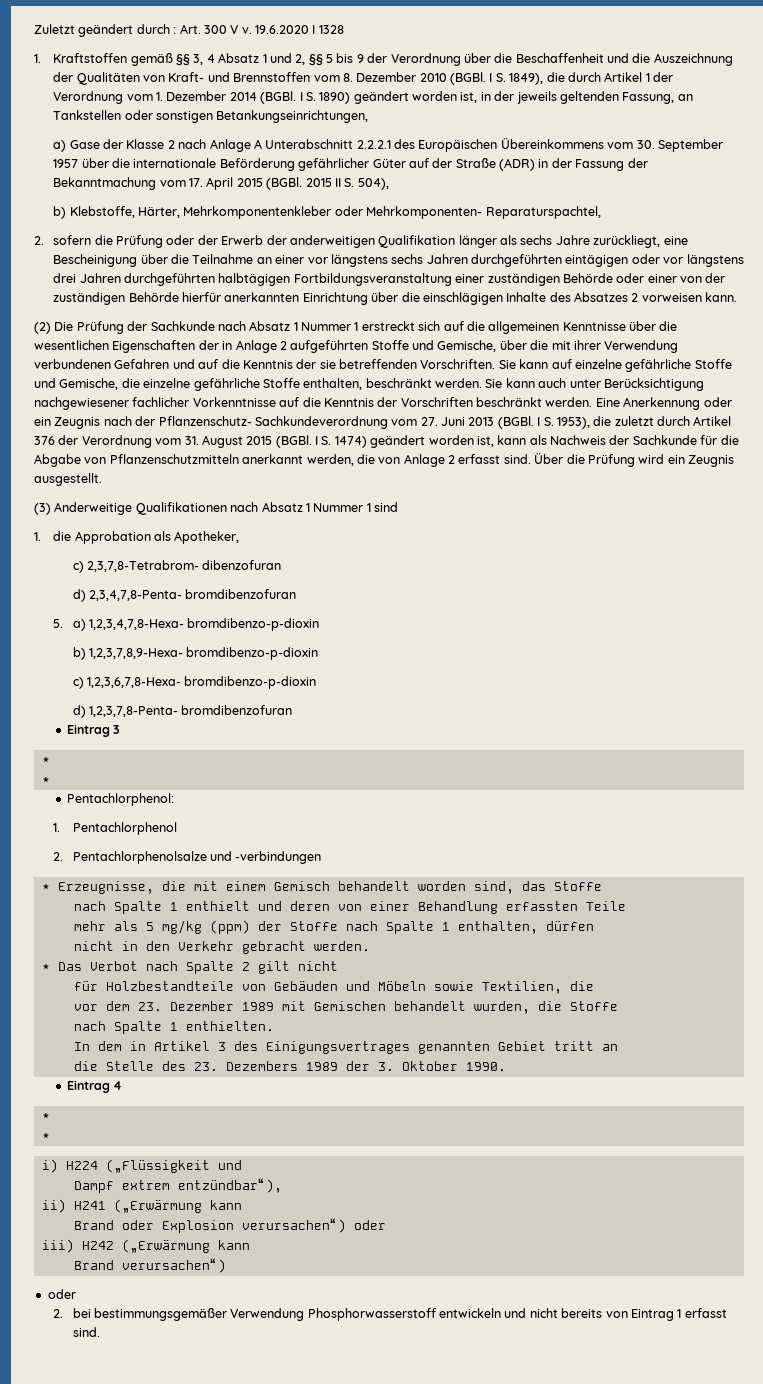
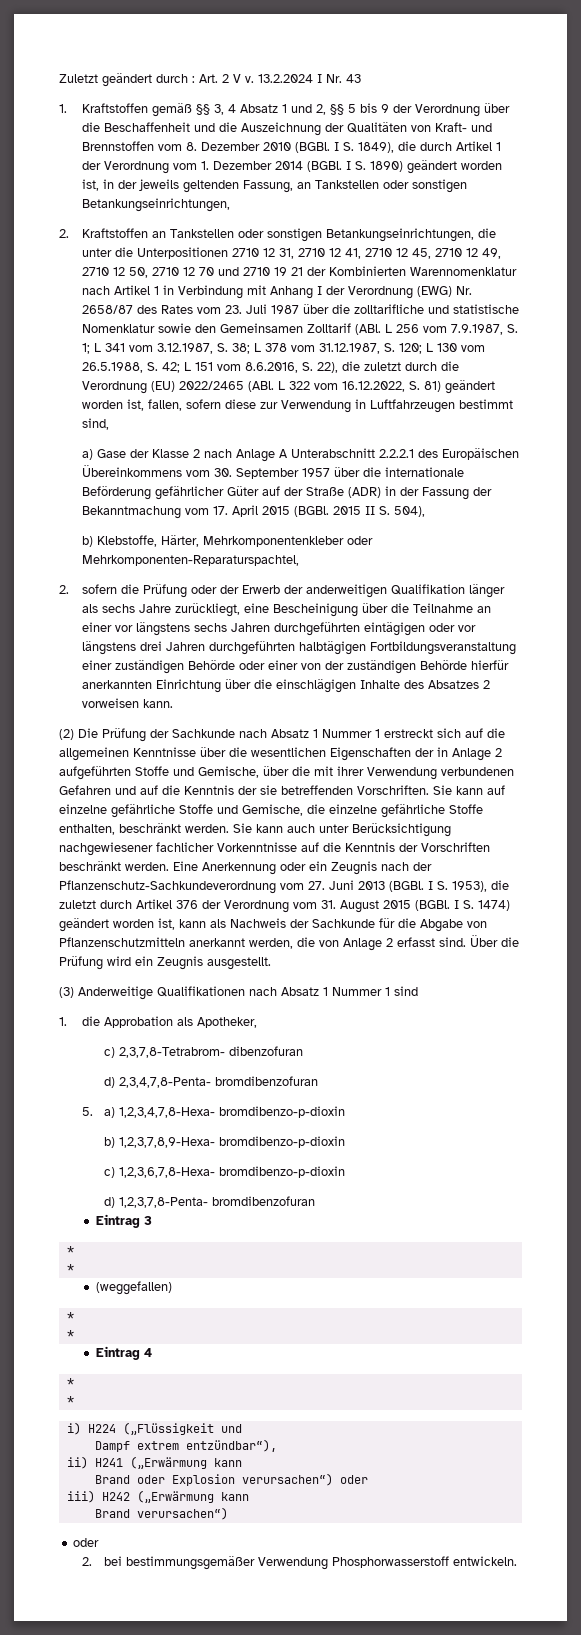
[203,25,227,34] 300 -> [222,74,229,83] 2
[255,25,344,34] 19.6.2020 I 1328 -> [258,74,361,83] 13.2.2024 I Nr. 43
(369, 116) none -> [59,228,496,242] [81,247,501,259] [81,266,517,278] [81,285,472,299] [81,304,519,314] [81,323,518,335] [81,343,485,354] [81,361,459,373] [81,380,495,394] [81,399,513,413] [81,418,109,430] // 2. Kraftstoffen an Tankstellen oder sonstigen Betankungseinrichtungen, die unter die Unterpositionen 2710 12 31, 2710 12 41, 2710 12 45, 2710 12 49, 2710 12 50, 2710 12 70 und 2710 19 21 der Kombinierten Warennomenklatur nach Artikel 1 in Verbindung mit Anhang I der Verordnung (EWG) Nr. 2658/87 des Rates vom 23. Juli 1987 über die zolltarifliche und statistische Nomenklatur sowie den Gemeinsamen Zolltarif (ABl. L 256 vom 7.9.1987, S. 1; L 341 vom 3.12.1987, S. 38; L 378 vom 31.12.1987, S. 120; L 130 vom 26.5.1988, S. 42; L 151 vom 8.6.2016, S. 22), die zuletzt durch die Verordnung (EU) 2022/2465 (ABl. L 322 vom 16.12.2022, S. 81) geändert worden ist, fallen, sofern diese zur Verwendung in Luftfahrzeugen bestimmt sind,
[366,206,601,219] Mehrkomponenten- Reparaturspachtel, -> [81,555,299,566] Mehrkomponenten-Reparaturspachtel,
[158,416,388,429] Pflanzenschutz- Sachkundeverordnung -> [59,880,276,894] Pflanzenschutz-Sachkundeverordnung
[67,793,175,806] [53,822,177,835] [53,851,322,864] [41,881,602,894] [73,901,626,914] [73,920,594,934] [73,941,370,954] [41,961,338,974] [73,981,594,994] [73,1001,618,1014] [73,1021,274,1034] [73,1041,618,1054] [73,1061,506,1071] Pentachlorphenol: // 1. Pentachlorphenol // 2. Pentachlorphenolsalze und -verbindungen // * Erzeugnisse, die mit einem Gemisch behandelt worden sind, das Stoffe // nach Spalte 1 enthielt und deren von einer Behandlung erfassten Teile // mehr als 5 mg/kg (ppm) der Stoffe nach Spalte 1 enthalten, dürfen // nicht in den Verkehr gebracht werden. // * Das Verbot nach Spalte 2 gilt nicht // für Holzbestandteile von Gebäuden und Möbeln sowie Textilien, die // vor dem 23. Dezember 1989 mit Gemischen behandelt wurden, die Stoffe // nach Spalte 1 enthielten. // In dem in Artikel 3 des Einigungsvertrages genannten Gebiet tritt an // die Stelle des 23. Dezembers 1989 der 3. Oktober 1990. -> [95,1281,172,1295] [66,1312,74,1320] [66,1330,74,1338] (weggefallen) // * // *
[439,1308,727,1321] [72,1327,100,1337] entwickeln und nicht bereits von Eintrag 1 erfasst sind. -> [453,1556,518,1566] entwickeln.

